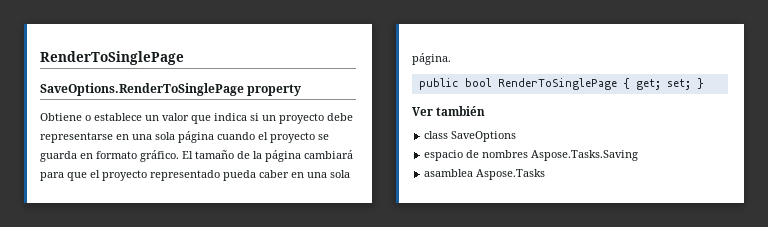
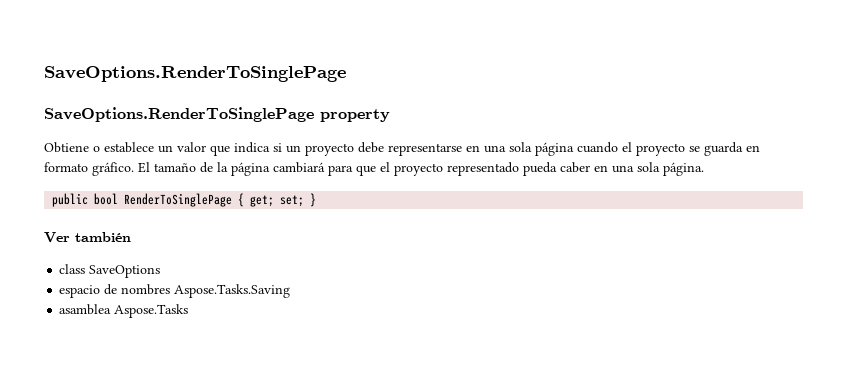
[40,51,184,65] RenderToSinglePage -> [44,66,346,82] SaveOptions.RenderToSinglePage

